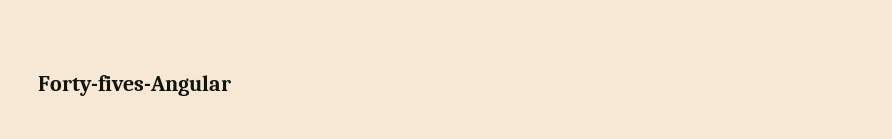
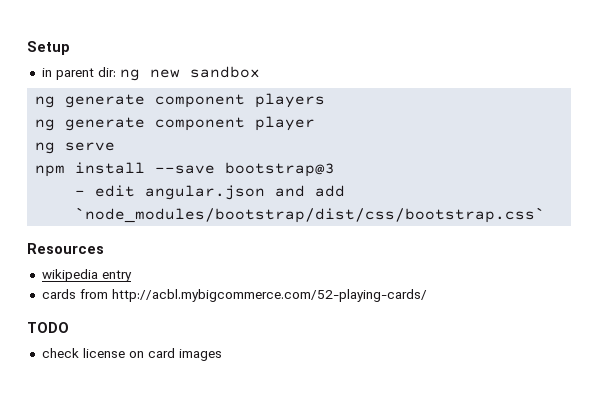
[38,75,231,96] Forty-fives-Angular -> [27,41,70,55] [41,66,260,81] [35,93,326,108] [35,116,316,131] [35,142,116,154] [35,162,336,177] [75,185,346,200] [75,207,546,223] [27,243,104,254] [41,269,132,282] [41,289,427,302] [27,322,69,333] [41,348,222,361] Setup // in parent dir: ng new sandbox // ng generate component players // ng generate component player // ng serve // npm install --save bootstrap@3 // - edit angular.json and add `node_modules/bootstrap/dist/css/bootstrap.css` // Resources // wikipedia entry // cards from http://acbl.mybigcommerce.com/52-playing-cards/ // TODO // check license on card images

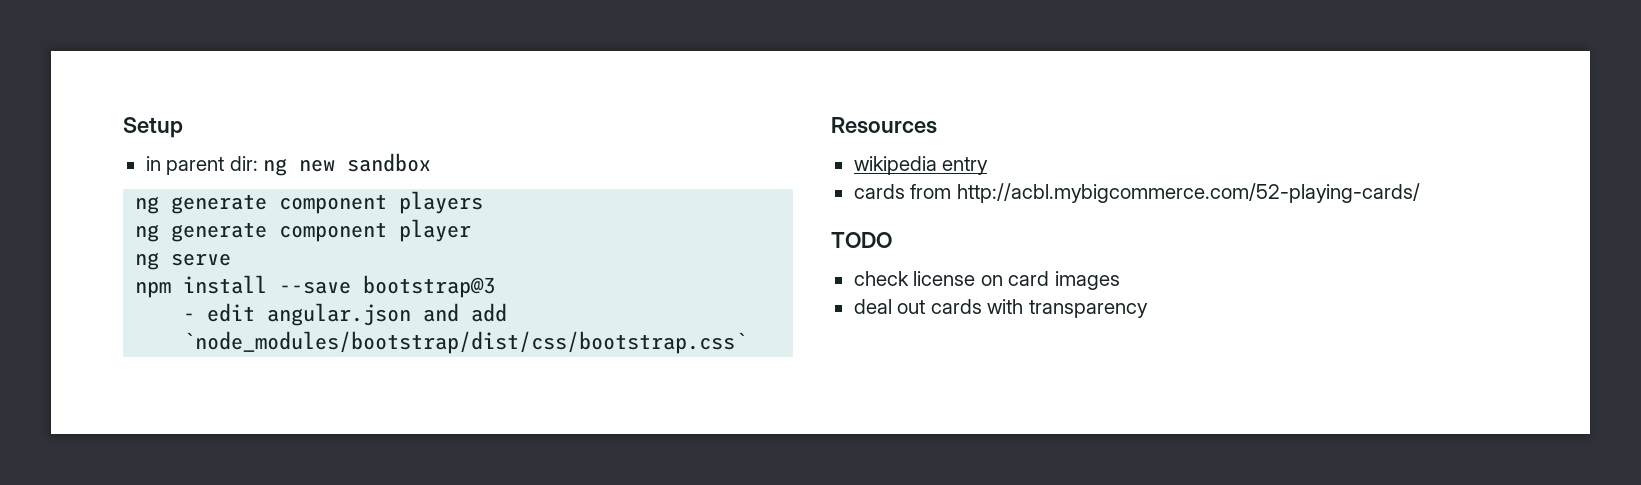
(222, 355) none -> [853,299,1148,318] // deal out cards with transparency

